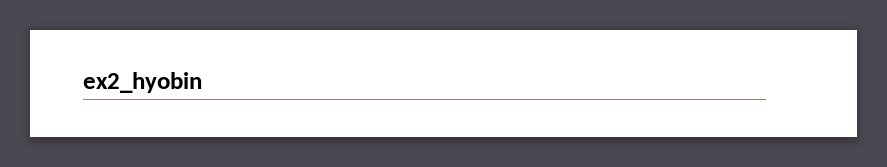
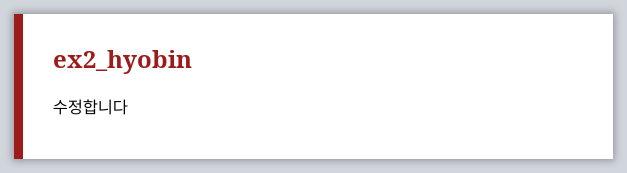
(202, 82) none -> [53,99,128,115] // 수정합니다

